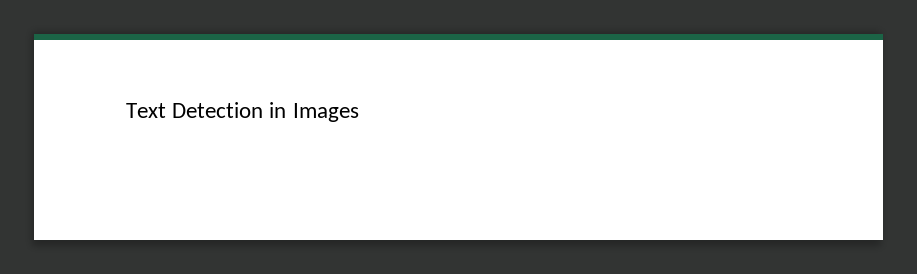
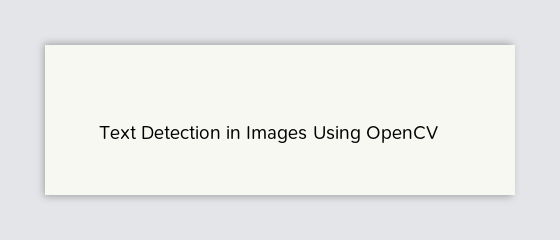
(359, 112) none -> [312,126,438,143] Using OpenCV

